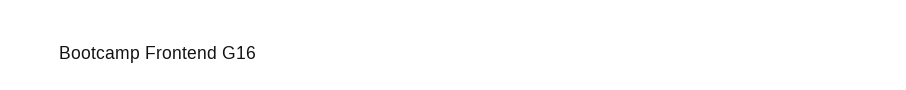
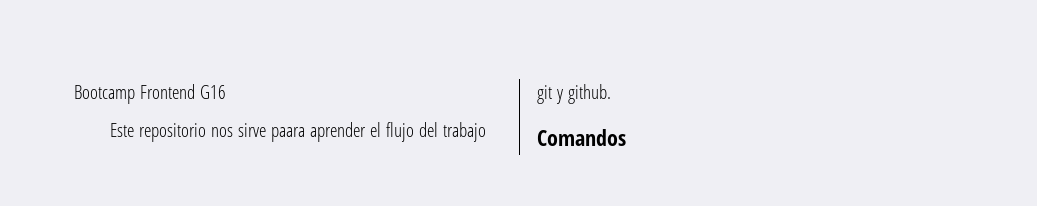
(256, 52) none -> [109,122,486,142] [537,84,611,104] [537,129,626,146] // Este repositorio nos sirve paara aprender el flujo del trabajo git y github. // Comandos

